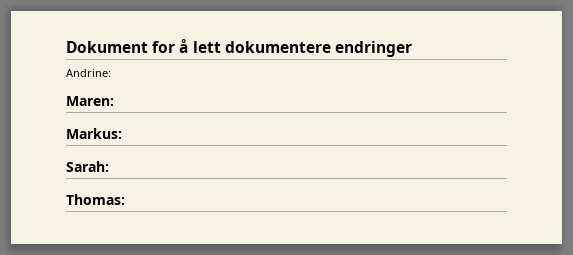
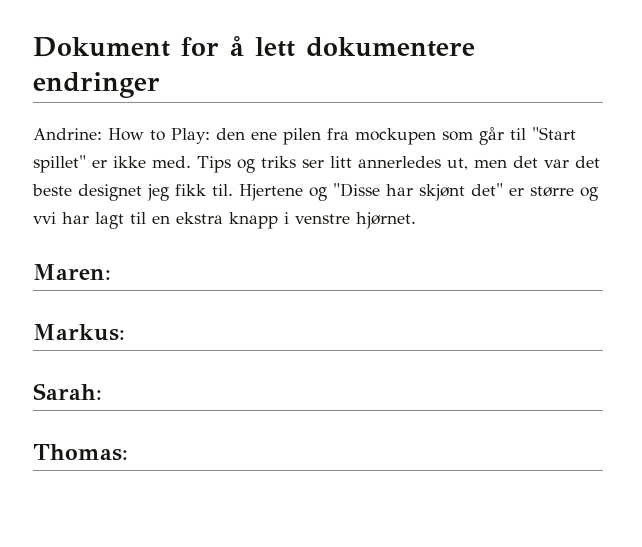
(111, 73) none -> [108,127,576,145] [33,155,600,173] [32,183,598,201] [33,212,416,229] How to Play: den ene pilen fra mockupen som går til "Start spillet" er ikke med. Tips og triks ser litt annerledes ut, men det var det beste designet jeg fikk til. Hjertene og "Disse har skjønt det" er større og vvi har lagt til en ekstra knapp i venstre hjørnet.

